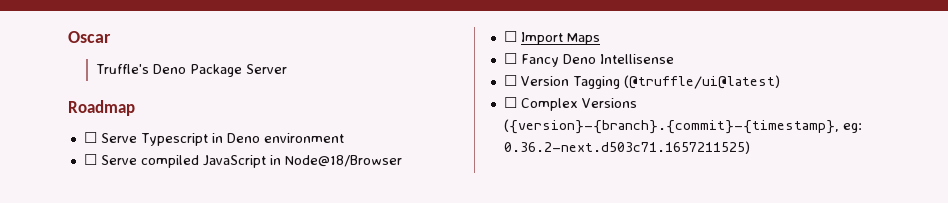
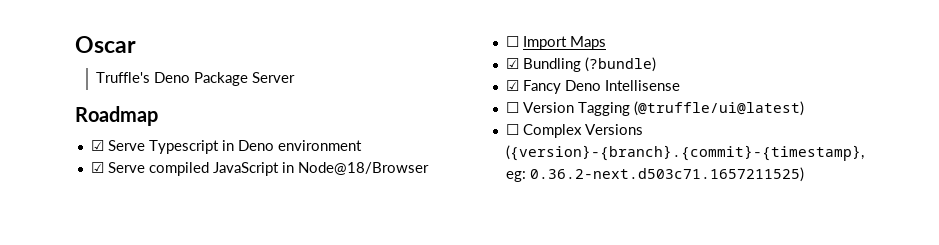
[83,132,97,143] ☐ -> [90,140,104,151] ☑
[83,154,97,165] ☐ -> [90,162,104,173] ☑
[503,53,517,64] ☐ -> [505,57,656,72] [505,80,519,91] ☑ Bundling (?bundle) // ☑

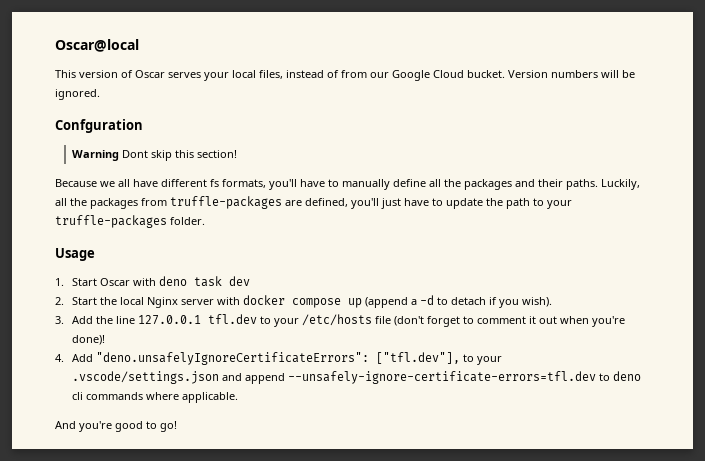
[75,36,136,53] [96,72,296,86] [75,106,158,126] [90,140,362,154] [90,162,429,176] [505,36,606,50] [505,57,656,72] [505,80,680,94] [505,101,804,116] [505,124,643,138] [505,145,864,161] [505,167,804,182] Oscar // Truffle's Deno Package Server // Roadmap // ☑ Serve Typescript in Deno environment // ☑ Serve compiled JavaScript in Node@18/Browser // ☐ Import Maps // ☑ Bundling (?bundle) // ☑ Fancy Deno Intellisense // ☐ Version Tagging (@truffle/ui@latest) // ☐ Complex Versions ({version}-{branch}.{commit}-{timestamp}, eg: 0.36.2-next.d503c71.1657211525) -> [55,39,139,52] [55,70,635,81] [55,89,100,100] [55,119,143,133] [71,150,237,161] [55,179,640,190] [55,196,572,209] [55,215,205,228] [55,248,95,261] [55,276,250,287] [55,295,552,308] [55,314,625,327] [71,335,105,345] [55,352,502,365] [71,371,641,384] [71,392,238,403] [55,421,177,432] Oscar@local // This version of Oscar serves your local files, instead of from our Google Cloud bucket. Version numbers will be ignored. // Confguration // Warning Dont skip this section! // Because we all have different fs formats, you'll have to manually define all the packages and their paths. Luckily, all the packages from truffle-packages are defined, you'll just have to update the path to your truffle-packages folder. // Usage // 1. Start Oscar with deno task dev // 2. Start the local Nginx server with docker compose up (append a -d to detach if you wish). // 3. Add the line 127.0.0.1 tfl.dev to your /etc/hosts file (don't forget to comment it out when you're done)! // 4. Add "deno.unsafelyIgnoreCertificateErrors": ["tfl.dev"], to your .vscode/settings.json and append --unsafely-ignore-certificate-errors=tfl.dev to deno cli commands where applicable. // And you're good to go!

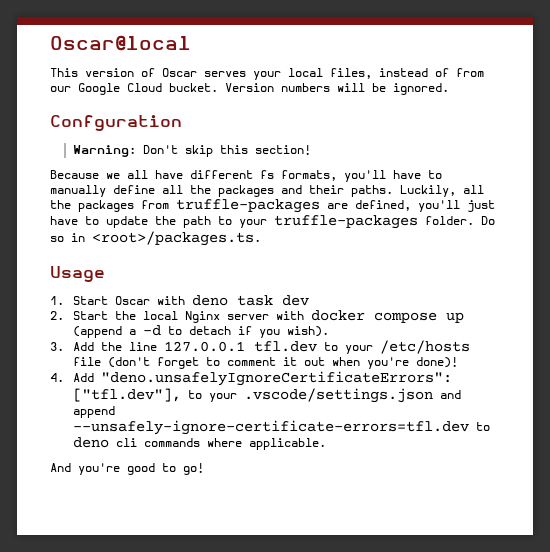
[71,150,148,161] Warning Dont -> [72,145,178,157] Warning: Don't
(205, 221) none -> [481,216,495,225] [50,231,261,246] Do so in <root>/packages.ts.

